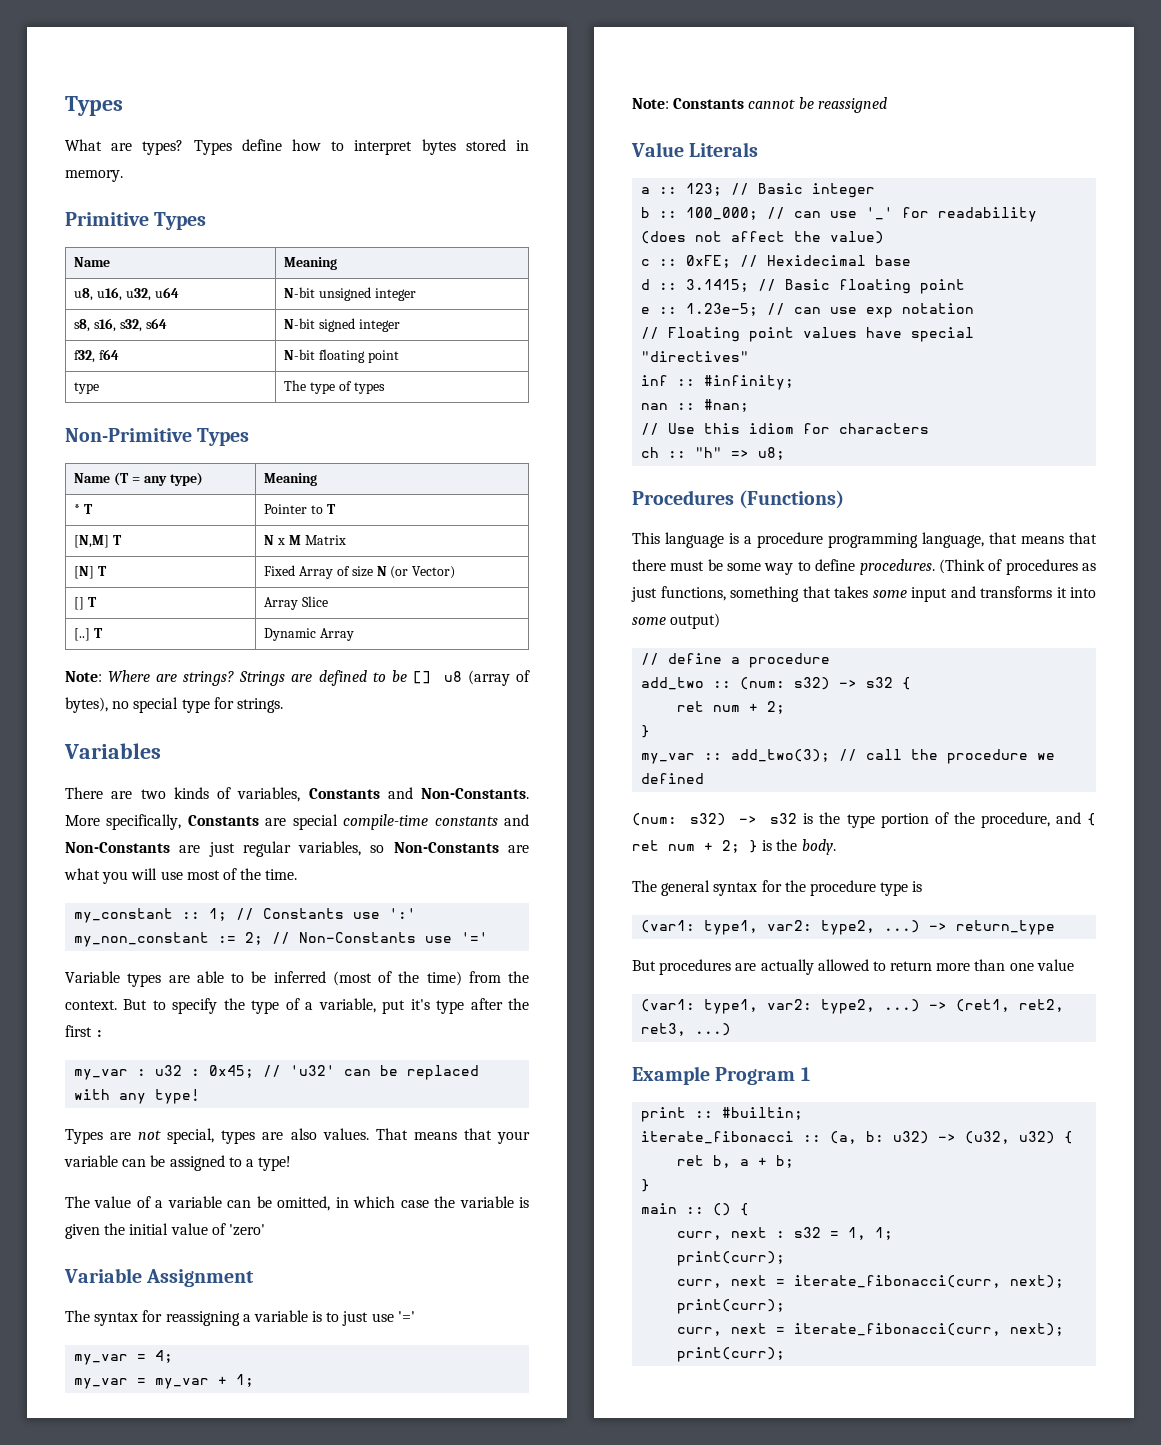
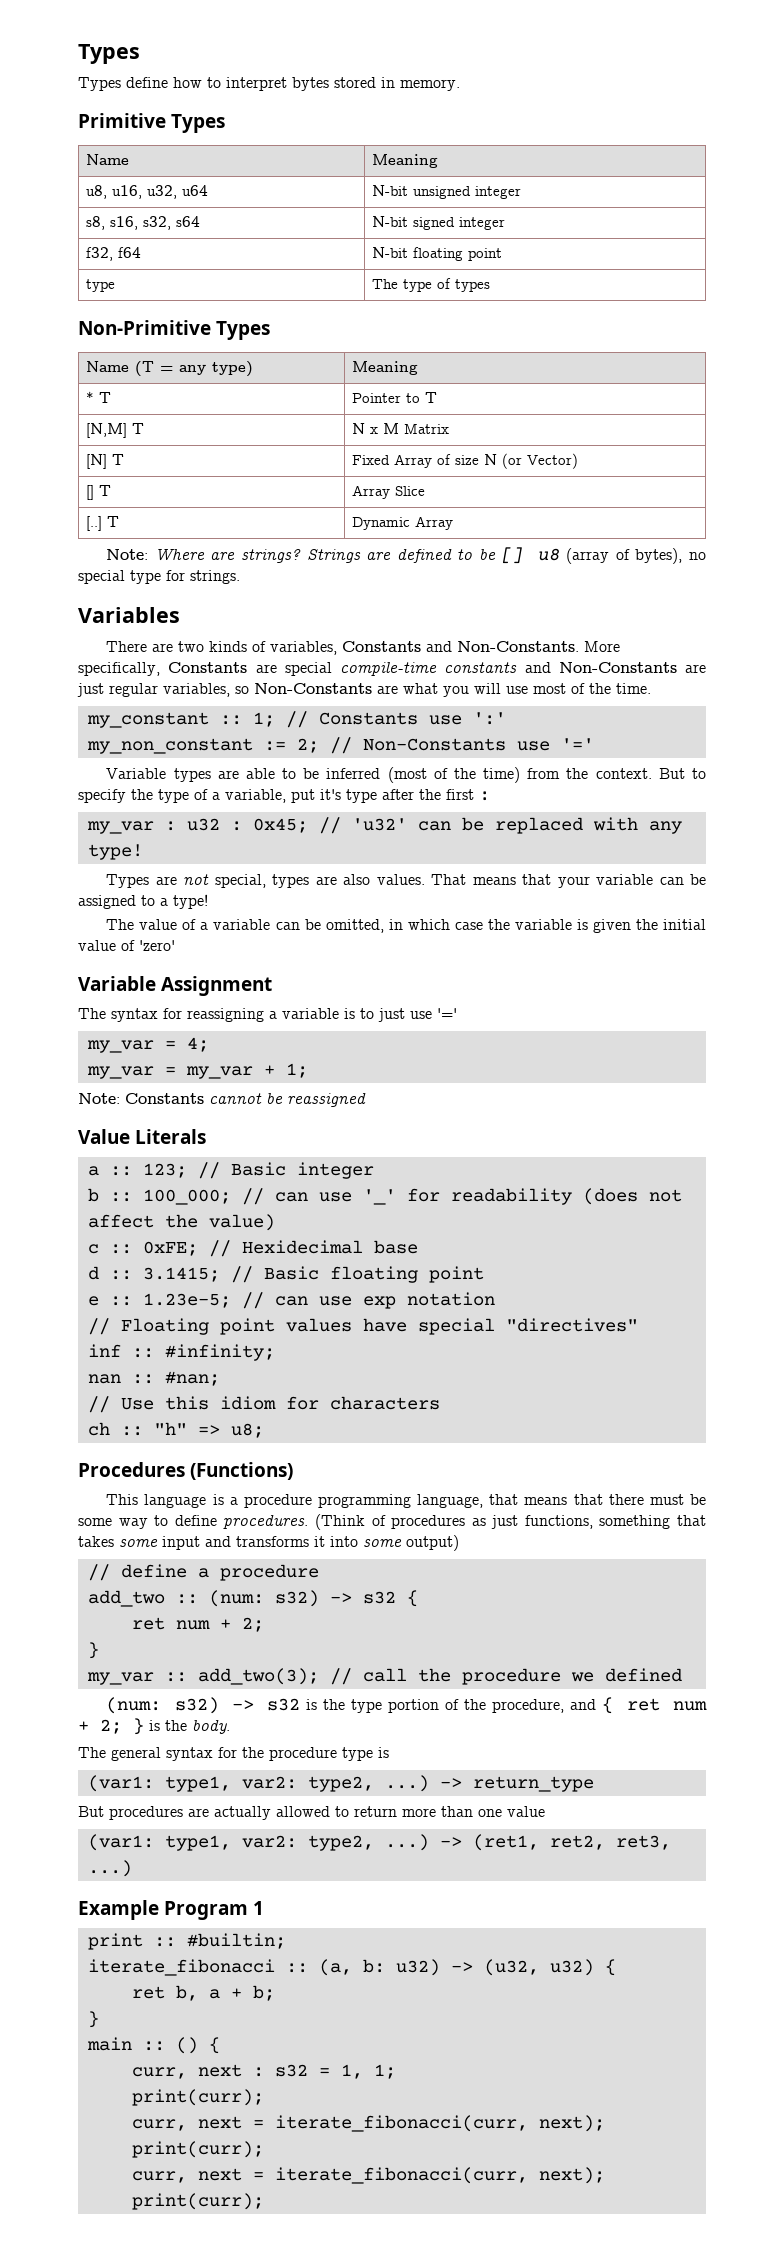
[65,96,123,116] [65,139,184,155] Types // What are types? -> [78,44,140,64] Types //

